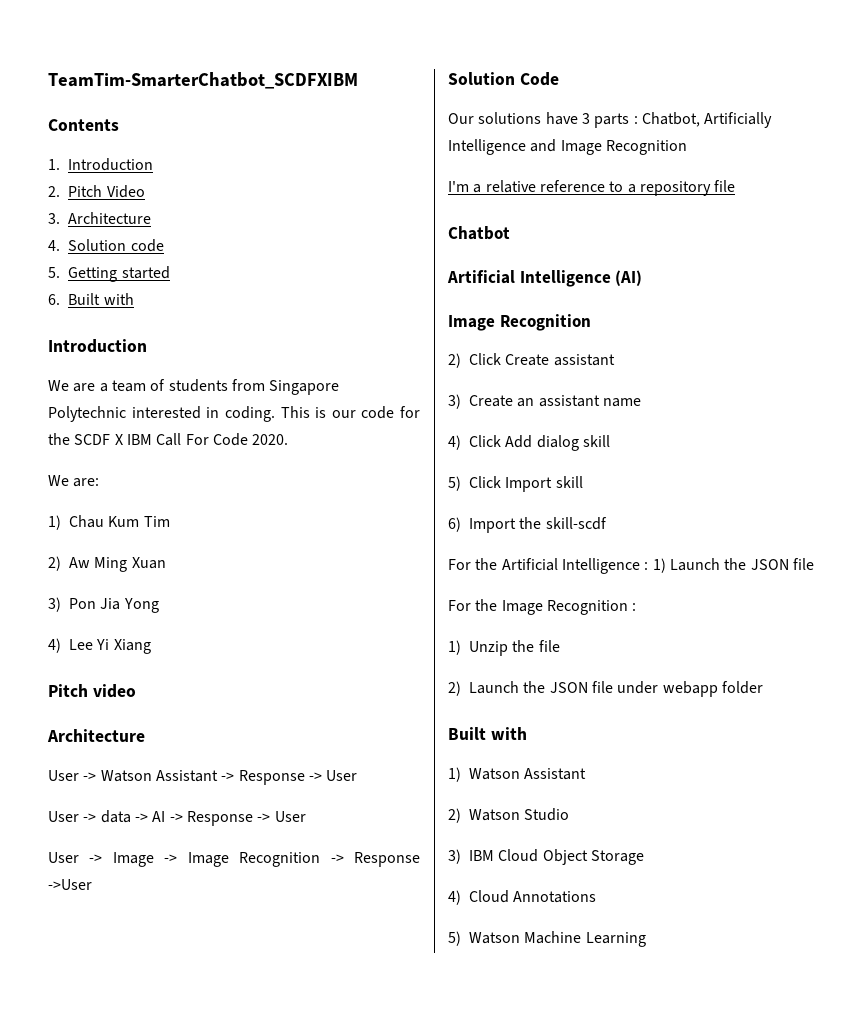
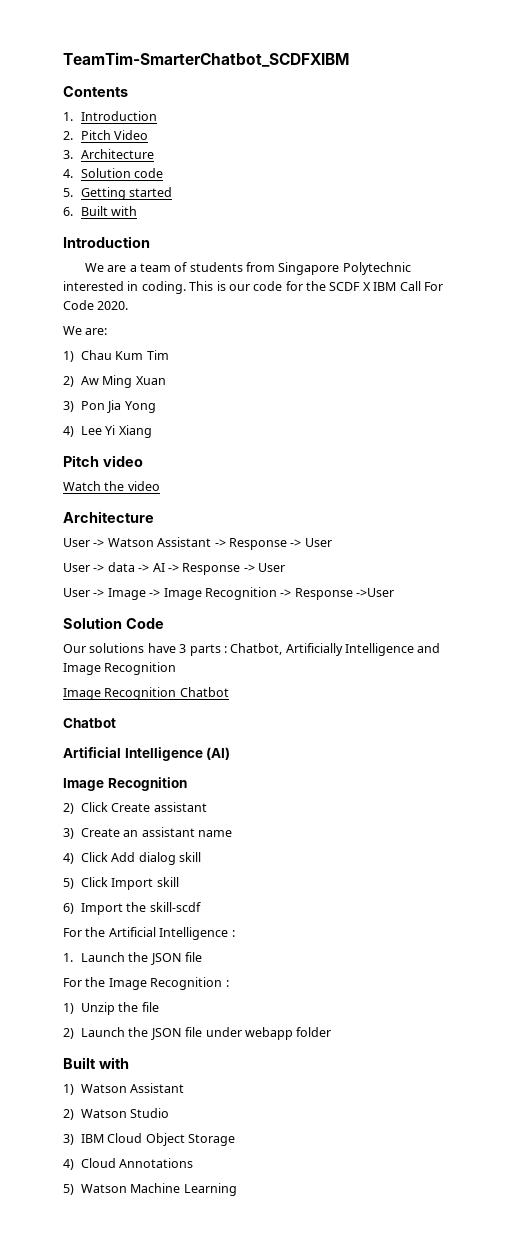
(136, 691) none -> [63,481,160,491] // Watch the video
[448,180,736,196] I'm a relative reference to a repository file -> [63,687,229,700] Image Recognition Chatbot
[652,558,666,573] 1) -> [63,953,73,962] // 1.

